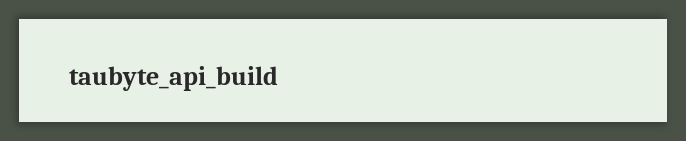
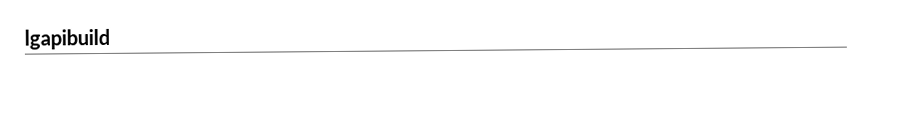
[69,66,278,91] taubyte_api_build -> [24,28,110,50] lgapibuild

